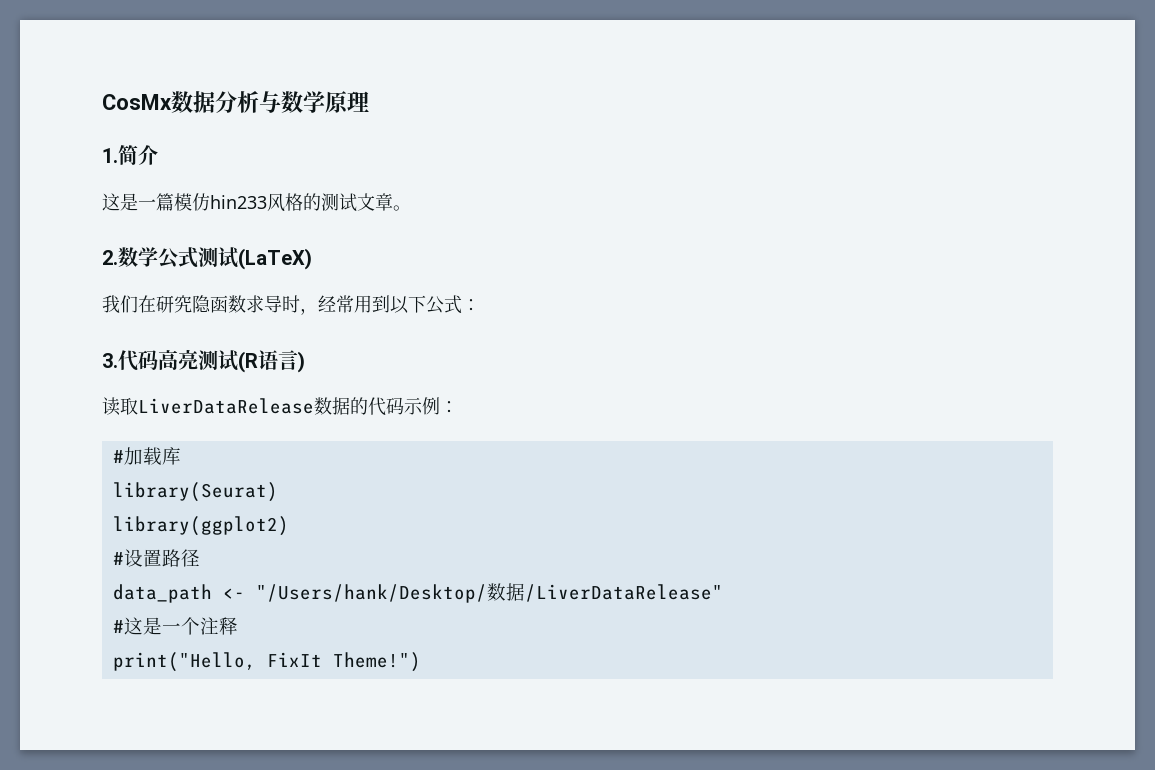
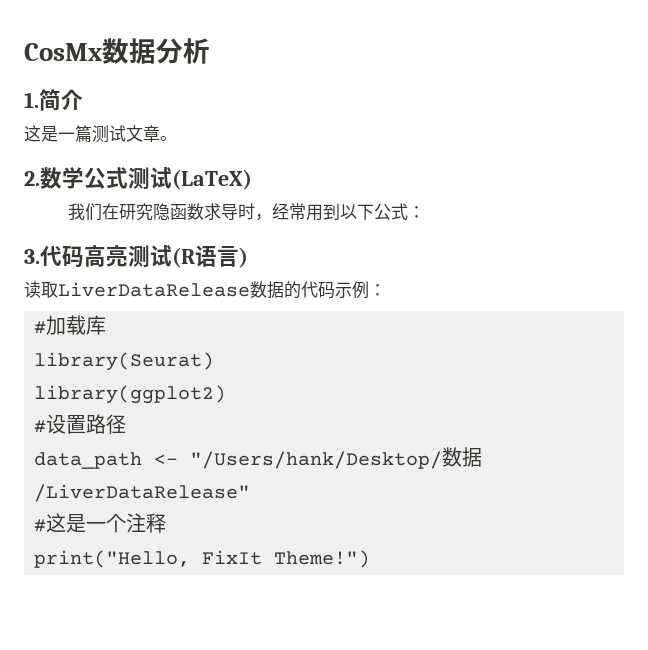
[259,91,369,113] 与数学原理 -> (210, 51) none
[174,193,321,212] 模仿hin233风格的 -> (92, 133) none

